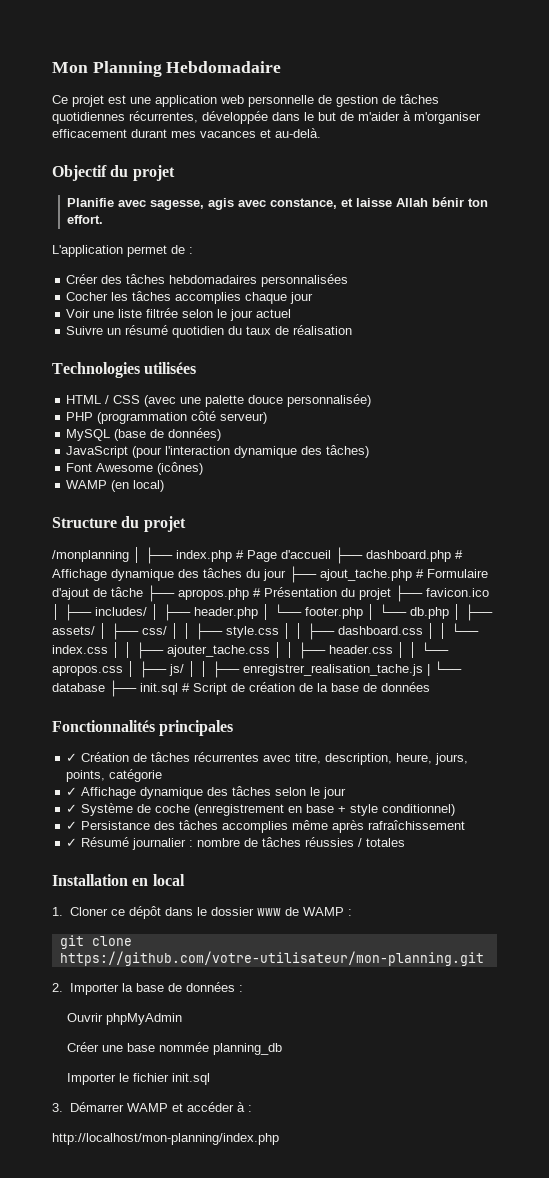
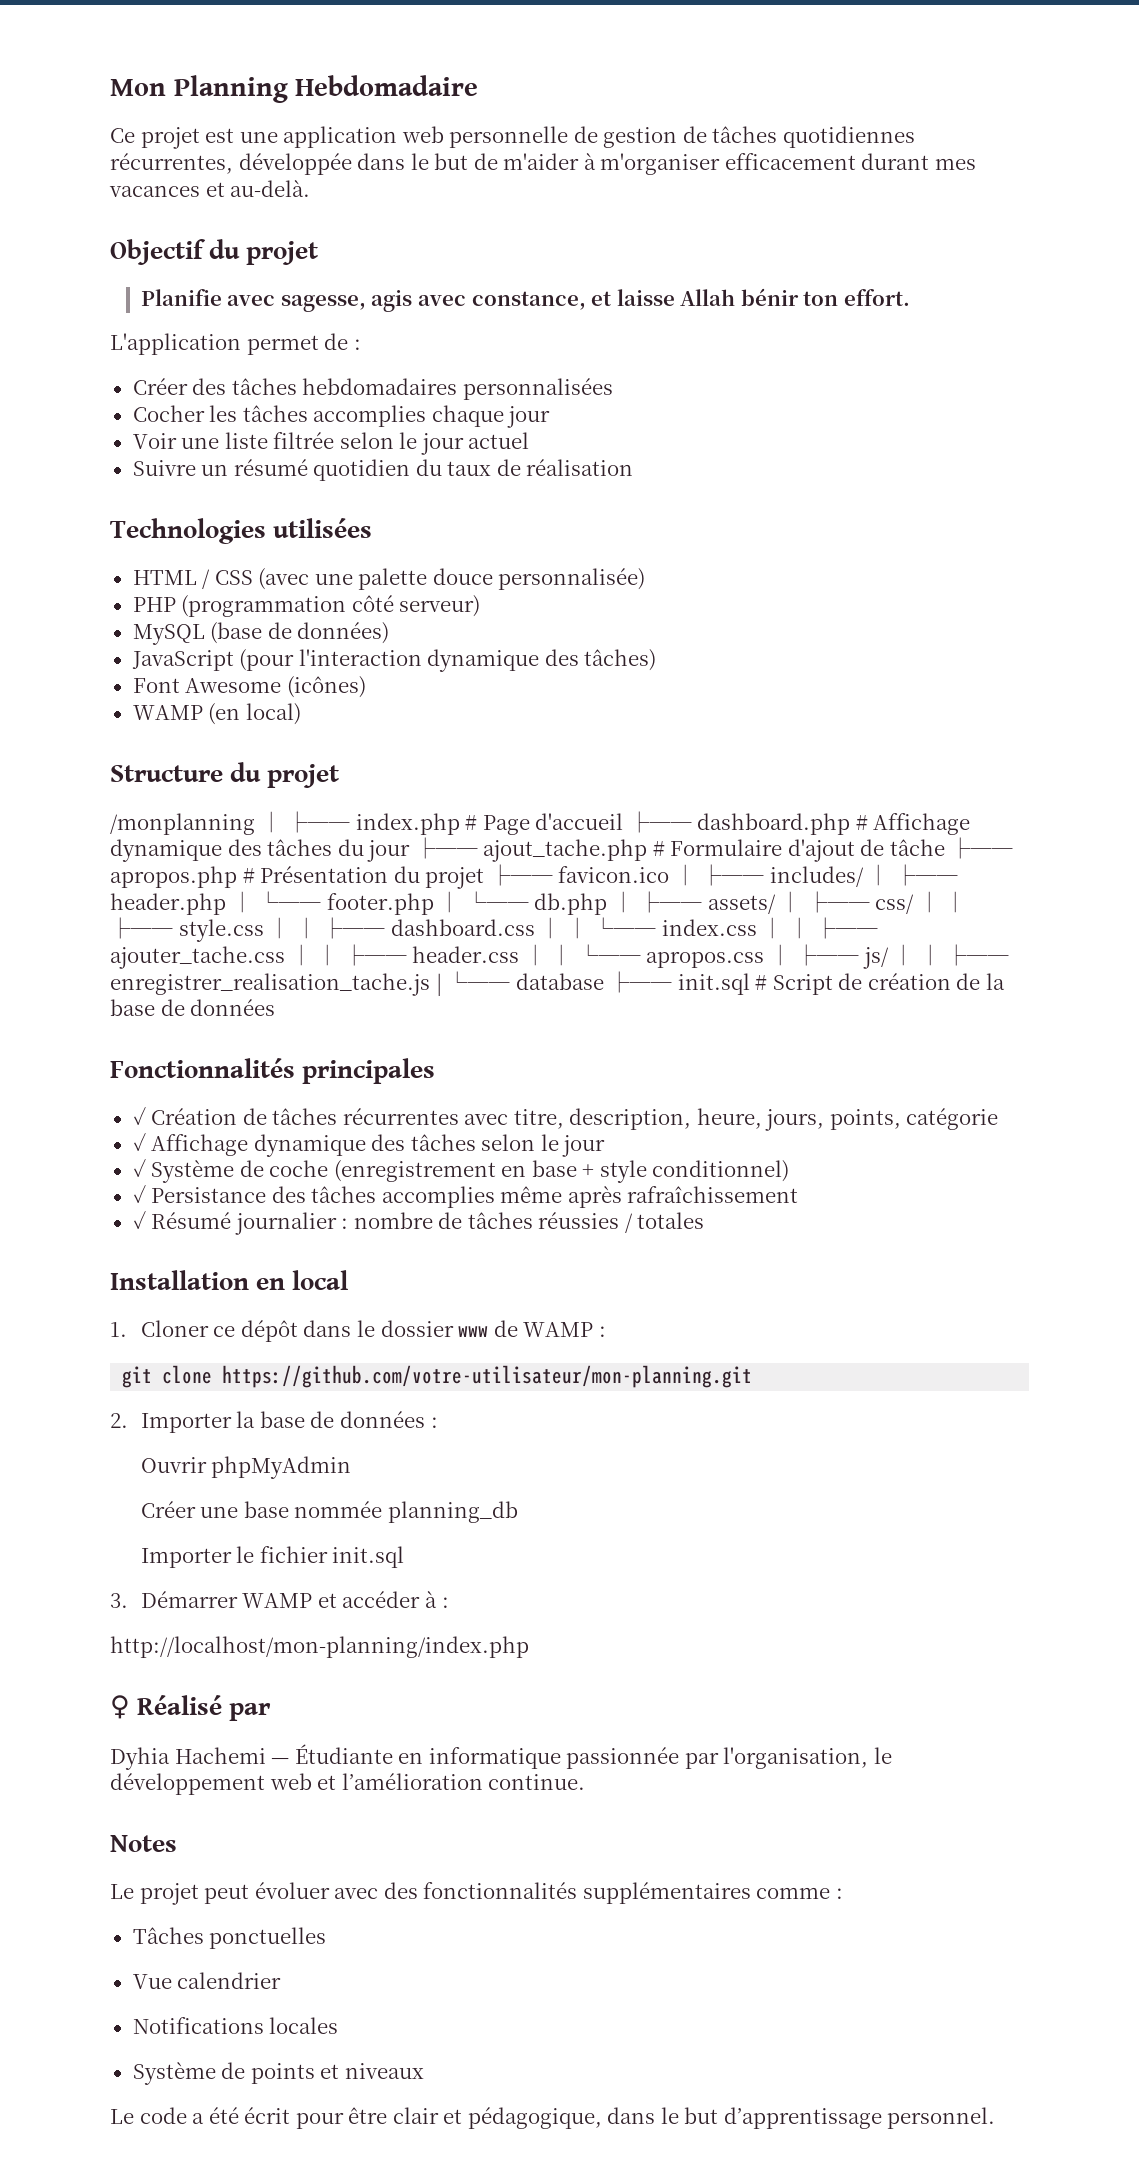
(279, 1139) none -> [110,1695,272,1721] [110,1744,892,1770] [110,1773,586,1795] [110,1835,177,1852] [110,1882,843,1905] [132,1927,327,1949] [132,1972,282,1989] [132,2017,339,2034] [132,2062,424,2085] [110,2107,996,2129] // ♀ Réalisé par // Dyhia Hachemi — Étudiante en informatique passionnée par l'organisation, le développement web et l’amélioration continue. // Notes // Le projet peut évoluer avec des fonctionnalités supplémentaires comme : // Tâches ponctuelles // Vue calendrier // Notifications locales // Système de points et niveaux // Le code a été écrit pour être clair et pédagogique, dans le but d’apprentissage personnel.

